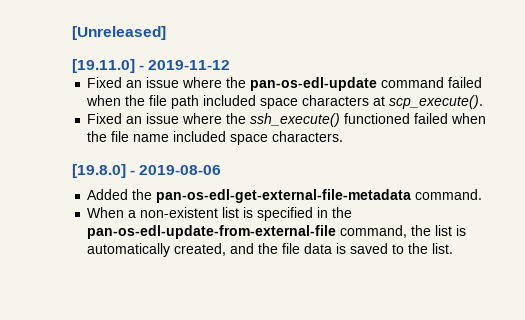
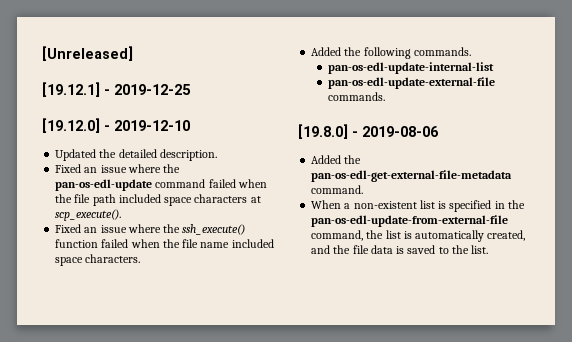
[72,59,231,73] [19.11.0] - 2019-11-12 -> [42,82,191,97] [42,118,190,133] [55,149,217,161] [19.12.1] - 2019-12-25 // [19.12.0] - 2019-12-10 // Updated the detailed description.
[344,113,411,124] functioned -> [55,239,99,248] function
(344, 136) none -> [311,47,471,59] [327,62,494,74] [327,77,495,89] [327,92,385,101] // Added the following commands. // pan-os-edl-update-internal-list // pan-os-edl-update-external-file commands.

